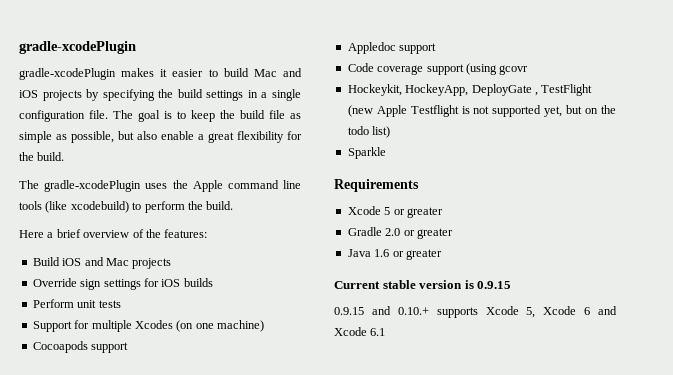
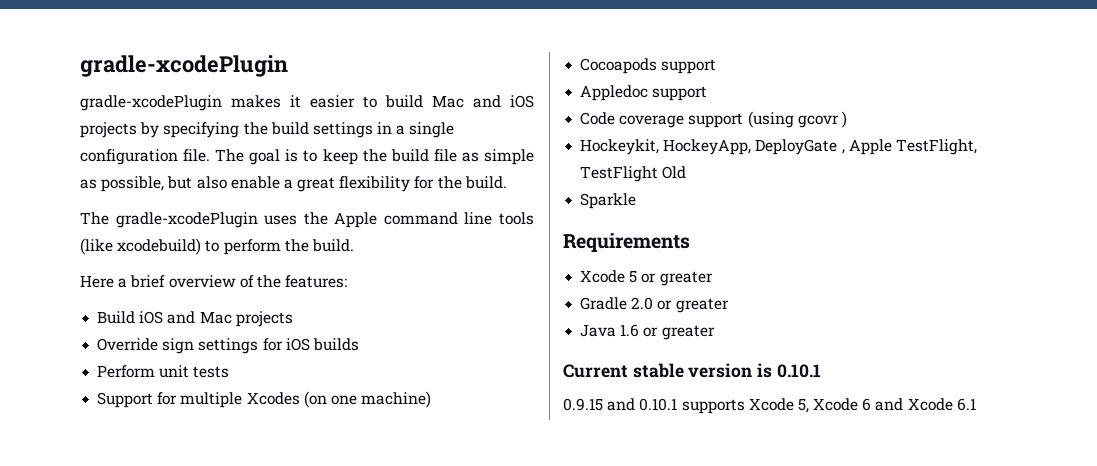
(529, 70) none -> [841,111,847,128] )
[541,84,593,96] [347,105,616,117] [347,126,391,138] TestFlight (new Apple Testflight is not supported yet, but on the todo list) -> [848,139,977,155] [580,166,687,182] Apple TestFlight, TestFlight Old
[477,281,512,289] 0.9.15 -> [776,364,821,378] 0.10.1
[397,307,429,315] 0.10.+ -> [639,398,678,411] 0.10.1

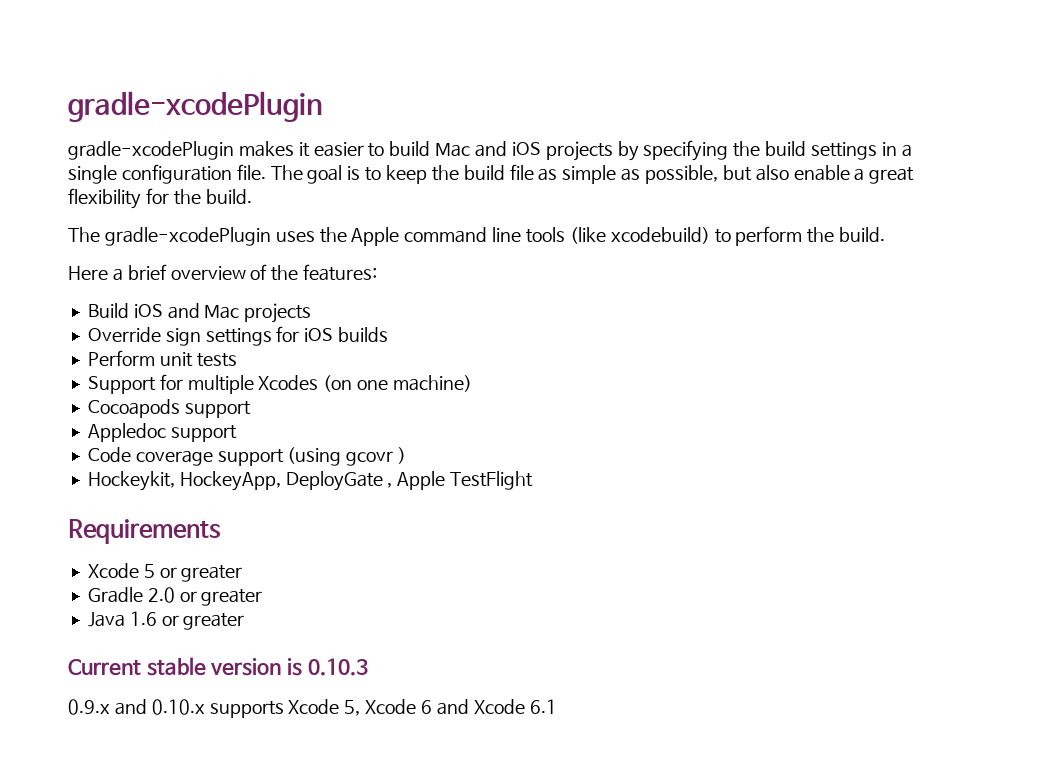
[895,139,977,155] TestFlight, -> (446, 480) none
[662,166,687,179] [580,193,637,209] Old // Sparkle -> (534, 480) none
[776,364,821,378] [563,398,678,411] 0.10.1 // 0.9.15 and 0.10.1 -> [307,658,368,676] [68,699,205,715] 0.10.3 // 0.9.x and 0.10.x

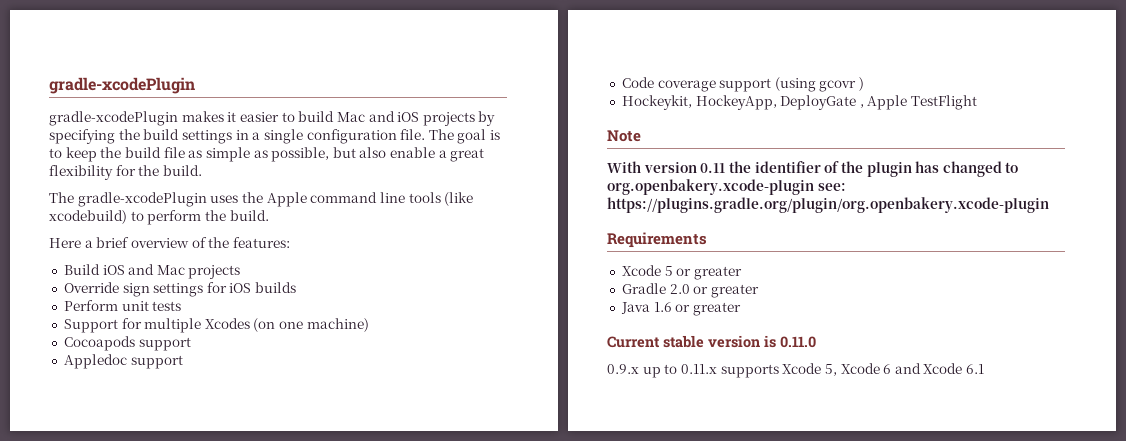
(534, 480) none -> [607,130,641,142] [607,161,1019,177] [607,179,846,195] [607,197,1049,213] // Note // With version 0.11 the identifier of the plugin has changed to org.openbakery.xcode-plugin see: https://plugins.gradle.org/plugin/org.openbakery.xcode-plugin
[307,658,368,676] 0.10.3 -> [780,336,816,348] 0.11.0
[114,699,205,715] and 0.10.x -> [642,364,717,378] up to 0.11.x

